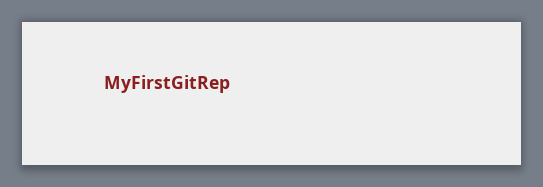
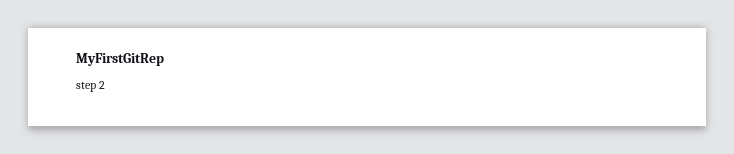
(230, 84) none -> [76,81,106,92] // step 2

